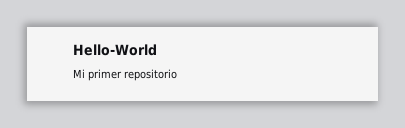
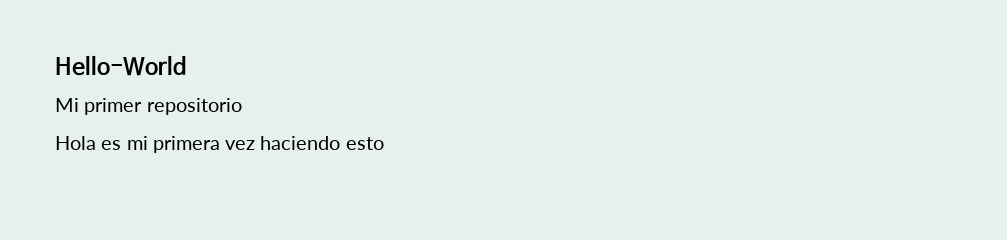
(177, 75) none -> [55,136,384,153] // Hola es mi primera vez haciendo esto

